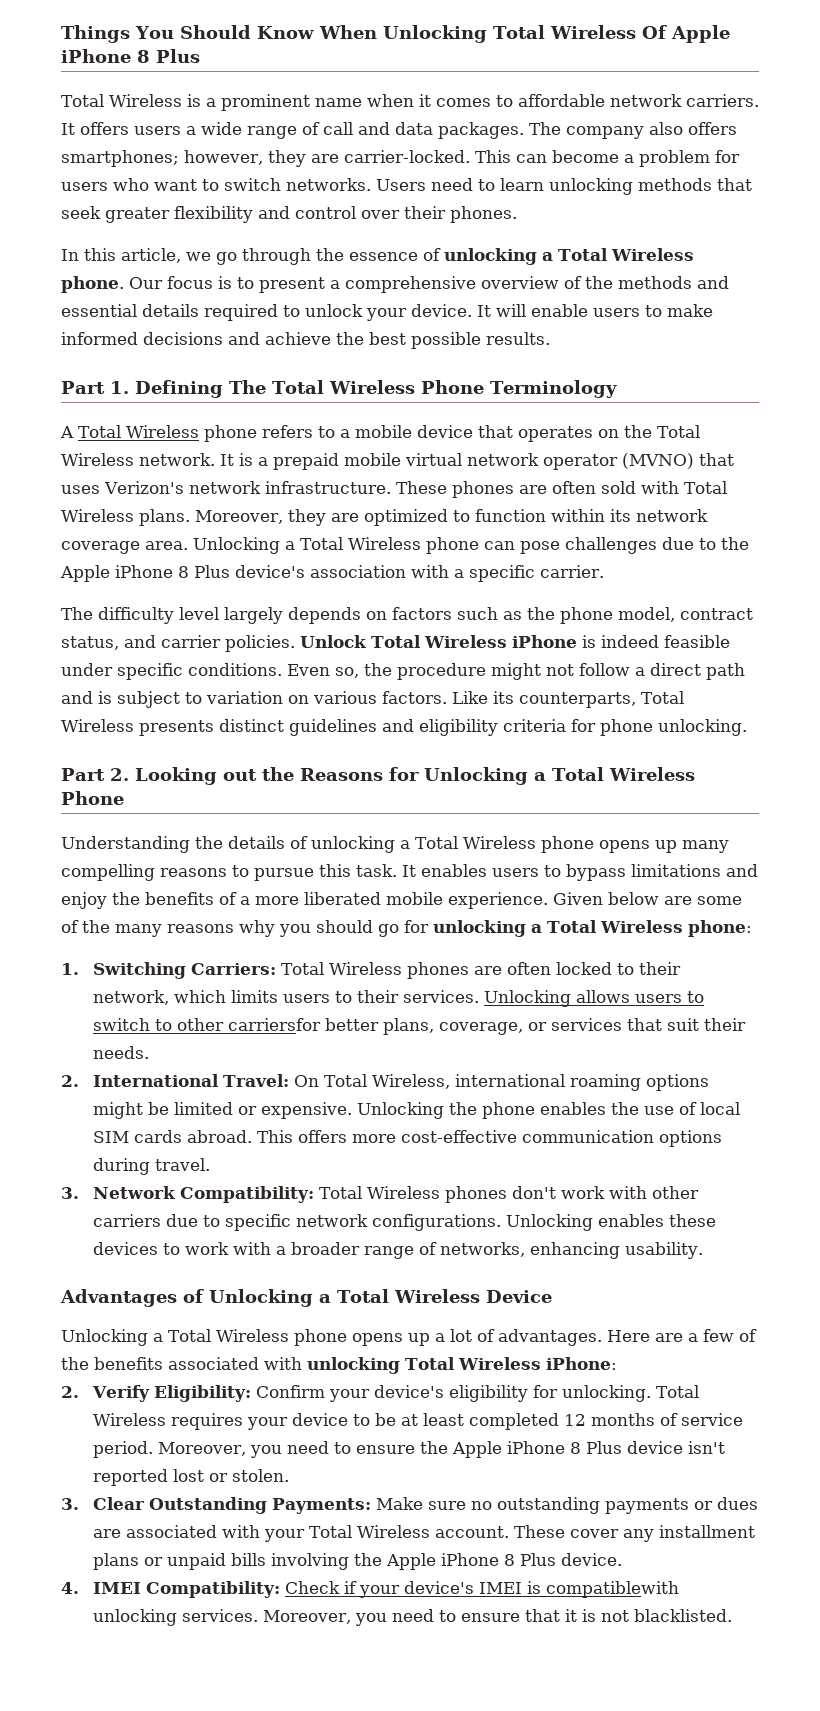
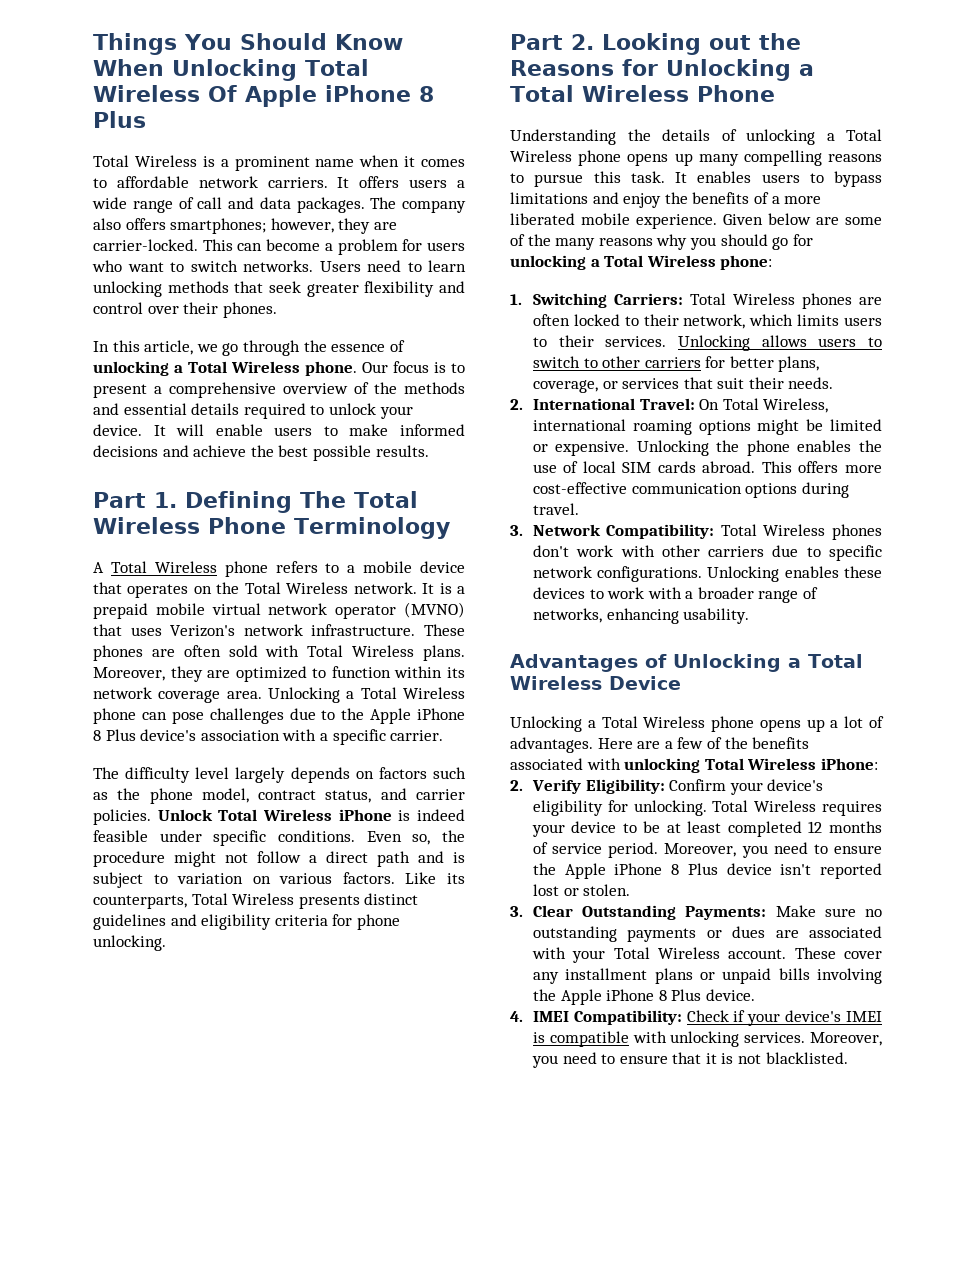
[227,1018,321,1031] carriersfor -> [644,356,726,368] carriers for
[545,1581,679,1598] compatiblewith -> [549,1031,667,1047] compatible with

